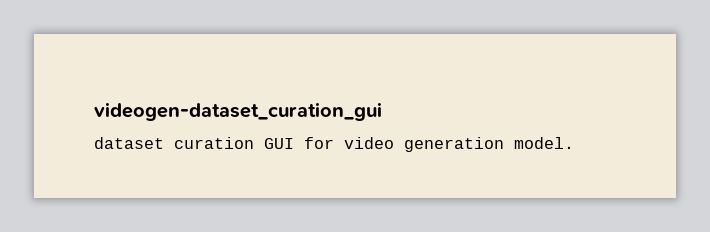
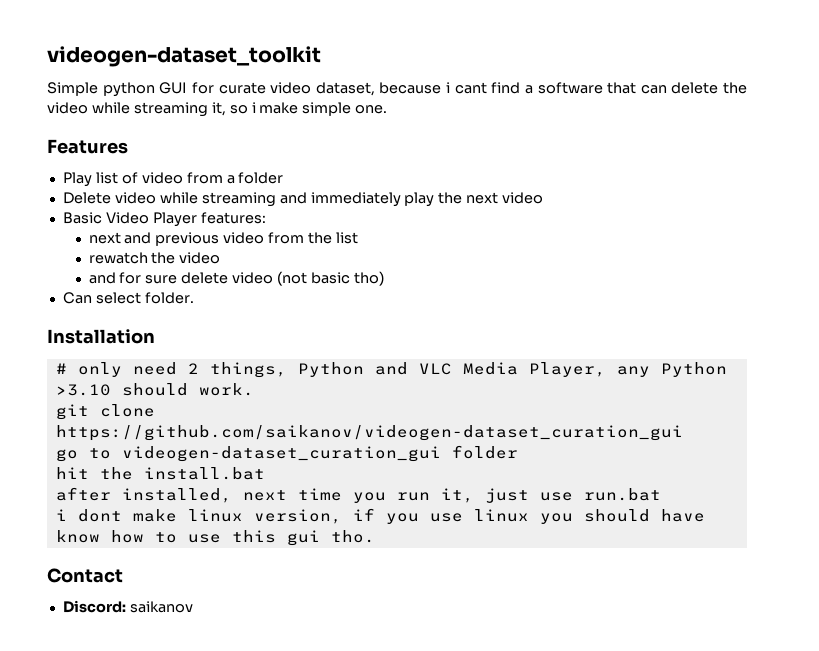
[94,102,382,121] [94,137,574,152] videogen-dataset_curation_gui // dataset curation GUI for video generation model. -> [47,46,321,67] [47,82,747,97] [47,102,388,117] [47,139,128,154] [62,172,284,187] [62,192,544,207] [62,212,266,227] [88,232,359,246] [88,252,221,264] [88,271,384,286] [62,292,194,304] [47,329,155,344] [55,362,727,378] [55,383,254,396] [55,404,155,420] [55,425,683,441] [55,445,518,462] [55,467,265,480] [55,487,661,503] [55,508,705,524] [55,530,375,546] [47,568,123,583] [62,600,193,613] videogen-dataset_toolkit // Simple python GUI for curate video dataset, because i cant find a software that can delete the video while streaming it, so i make simple one. // Features // Play list of video from a folder // Delete video while streaming and immediately play the next video // Basic Video Player features: // next and previous video from the list // rewatch the video // and for sure delete video (not basic tho) // Can select folder. // Installation // # only need 2 things, Python and VLC Media Player, any Python >3.10 should work. // git clone https://github.com/saikanov/videogen-dataset_curation_gui // go to videogen-dataset_curation_gui folder // hit the install.bat // after installed, next time you run it, just use run.bat // i dont make linux version, if you use linux you should have know how to use this gui tho. // Contact // Discord: saikanov

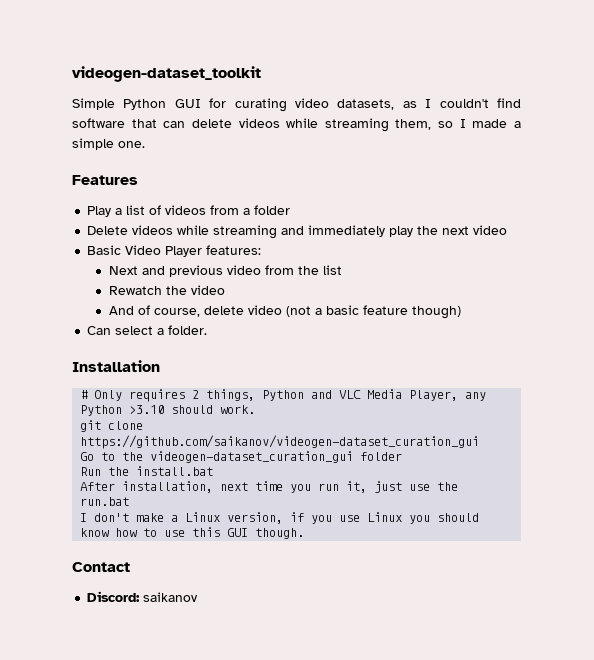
[102,82,155,97] python -> [123,99,167,110] Python
[218,82,747,96] [47,102,299,117] curate video dataset, because i cant find a software that can delete the video while streaming it, so i make -> [234,98,521,112] [72,118,521,132] curating video datasets, as I couldn't find software that can delete videos while streaming them, so I made a
(92, 179) none -> [115,208,123,215] a
[141,172,183,184] video -> [165,205,207,215] videos
[114,192,156,204] video -> [132,225,174,235] videos
[88,232,121,244] next -> [108,266,138,275] Next
[88,252,148,264] rewatch -> [108,286,162,295] Rewatch
[88,271,384,286] and for sure delete video (not basic tho) -> [108,305,461,319] And of course, delete video (not a basic feature though)
(141, 298) none -> [157,328,165,335] a
[77,362,177,377] only need -> [94,389,186,402] Only requires
[55,448,111,462] go to -> [80,452,144,461] Go to the
[55,467,89,479] hit -> [80,467,102,476] Run
[55,487,232,503] after installed, -> [80,481,214,493] After installation,
(573, 496) none -> [437,482,459,491] the
[55,509,243,522] i dont make linux -> [80,512,221,522] I don't make a Linux
[473,509,529,522] linux -> [367,512,403,522] Linux
[660,509,705,522] have -> (480, 517) none
[286,530,375,546] gui tho. -> [227,528,305,539] GUI though.

